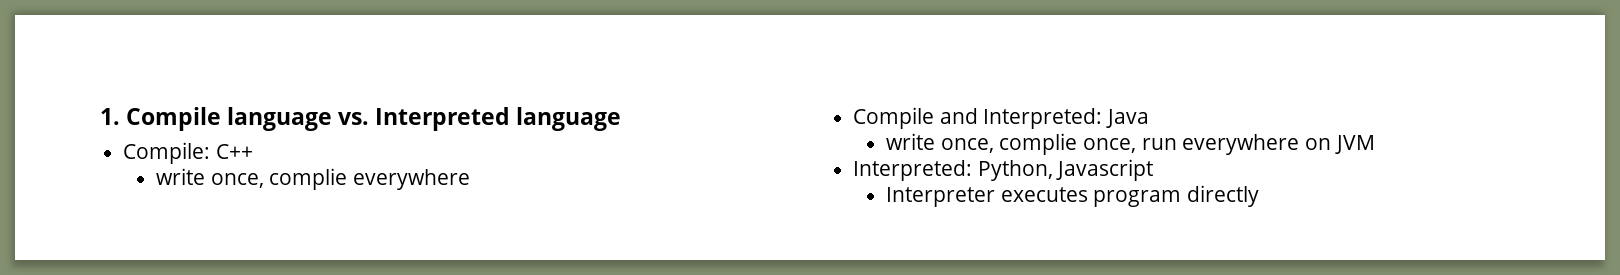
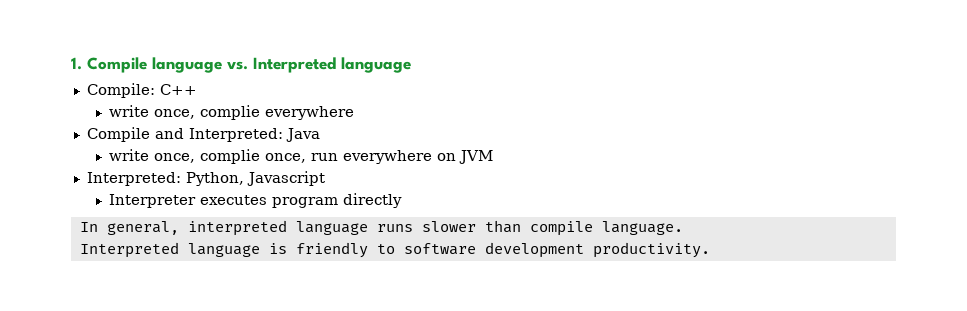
(1259, 196) none -> [79,220,683,236] [79,242,710,258] // In general, interpreted language runs slower than compile language. // Interpreted language is friendly to software development productivity.

